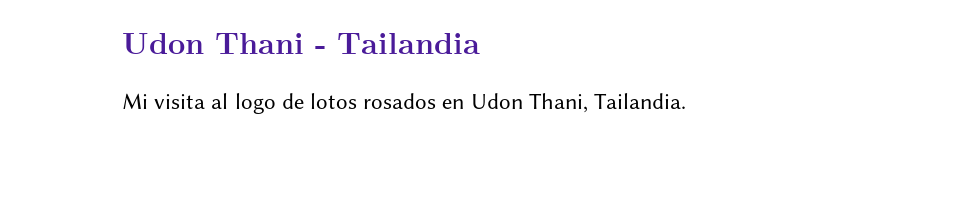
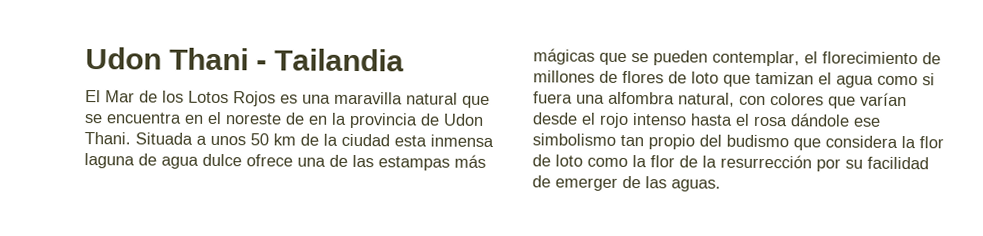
[122,93,687,114] Mi visita al logo de lotos rosados en Udon Thani, Tailandia. -> [85,90,490,108] [84,111,484,129] [84,132,494,148] [84,153,486,171] [533,48,941,67] [533,70,935,88] [533,91,907,109] [532,112,881,129] [532,133,944,151] [532,154,929,172] [532,175,721,192] El Mar de los Lotos Rojos es una maravilla natural que se encuentra en el noreste de en la provincia de Udon Thani. Situada a unos 50 km de la ciudad esta inmensa laguna de agua dulce ofrece una de las estampas más mágicas que se pueden contemplar, el florecimiento de millones de flores de loto que tamizan el agua como si fuera una alfombra natural, con colores que varían desde el rojo intenso hasta el rosa dándole ese simbolismo tan propio del budismo que considera la flor de loto como la flor de la resurrección por su facilidad de emerger de las aguas.

